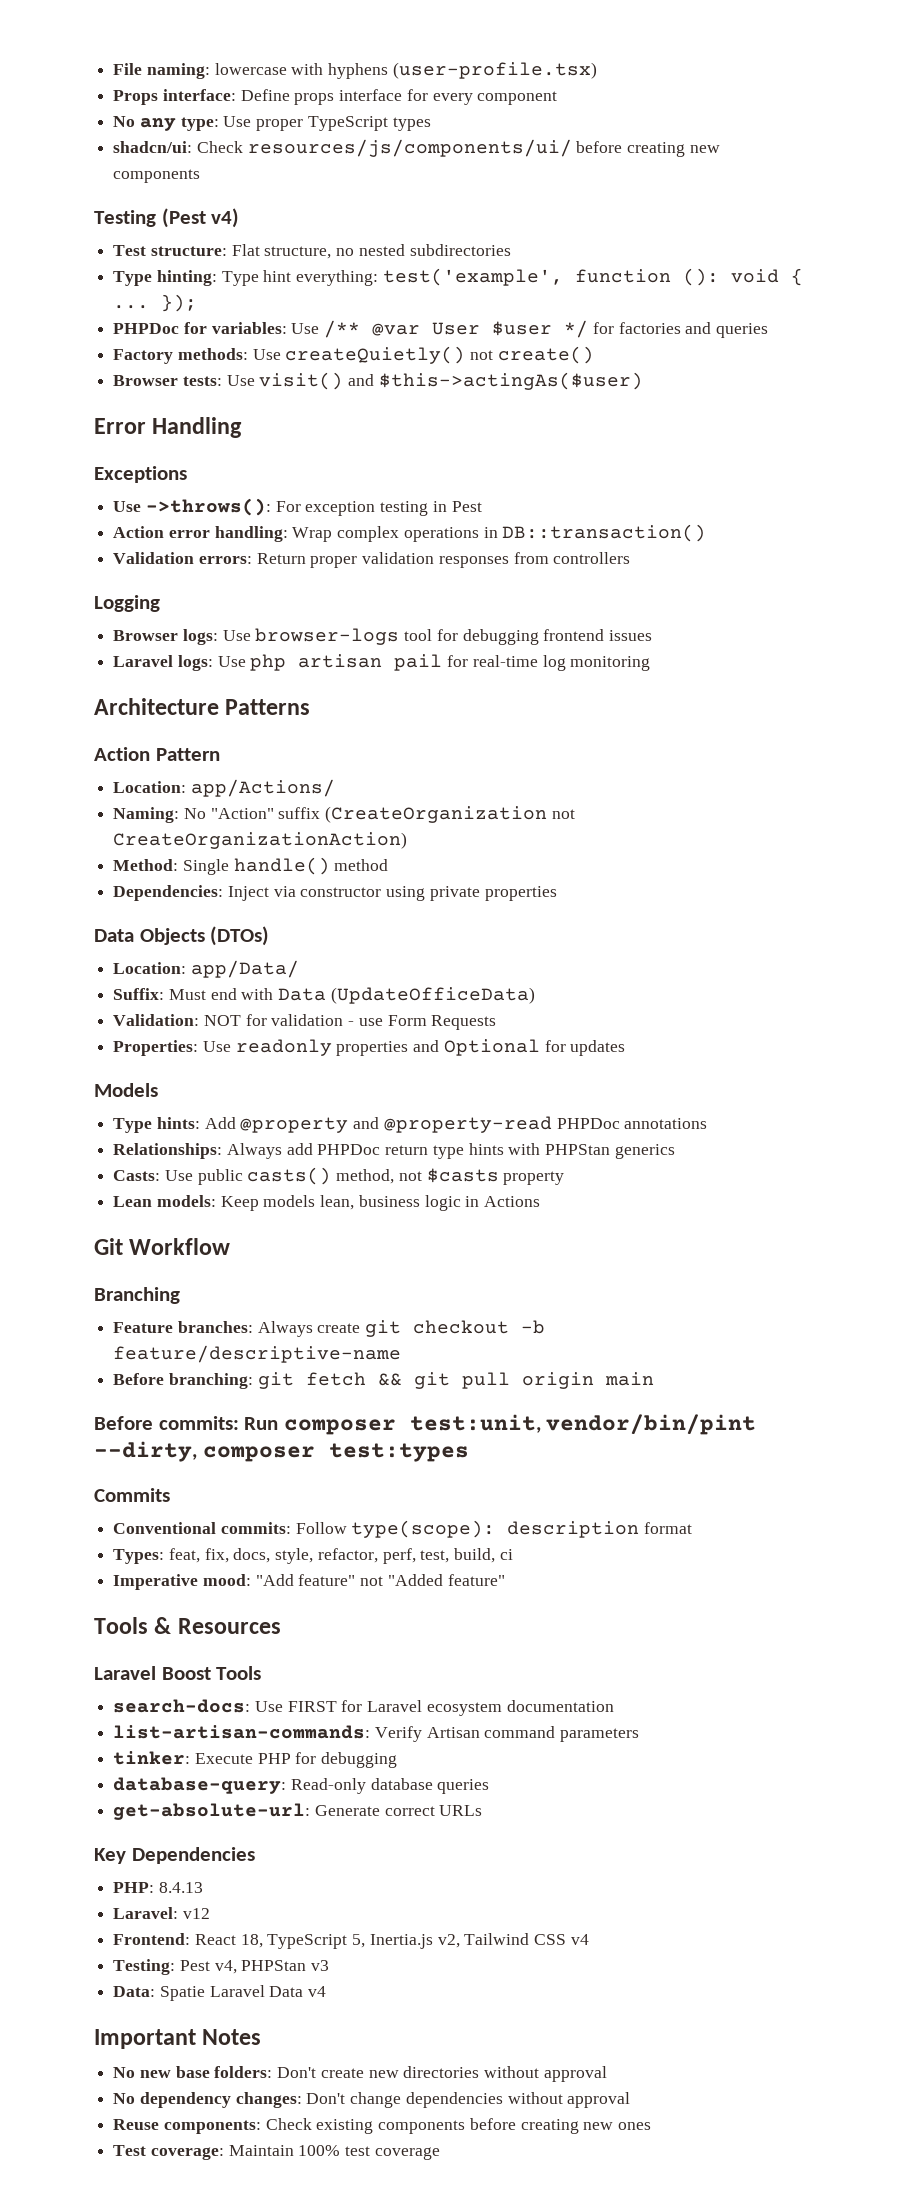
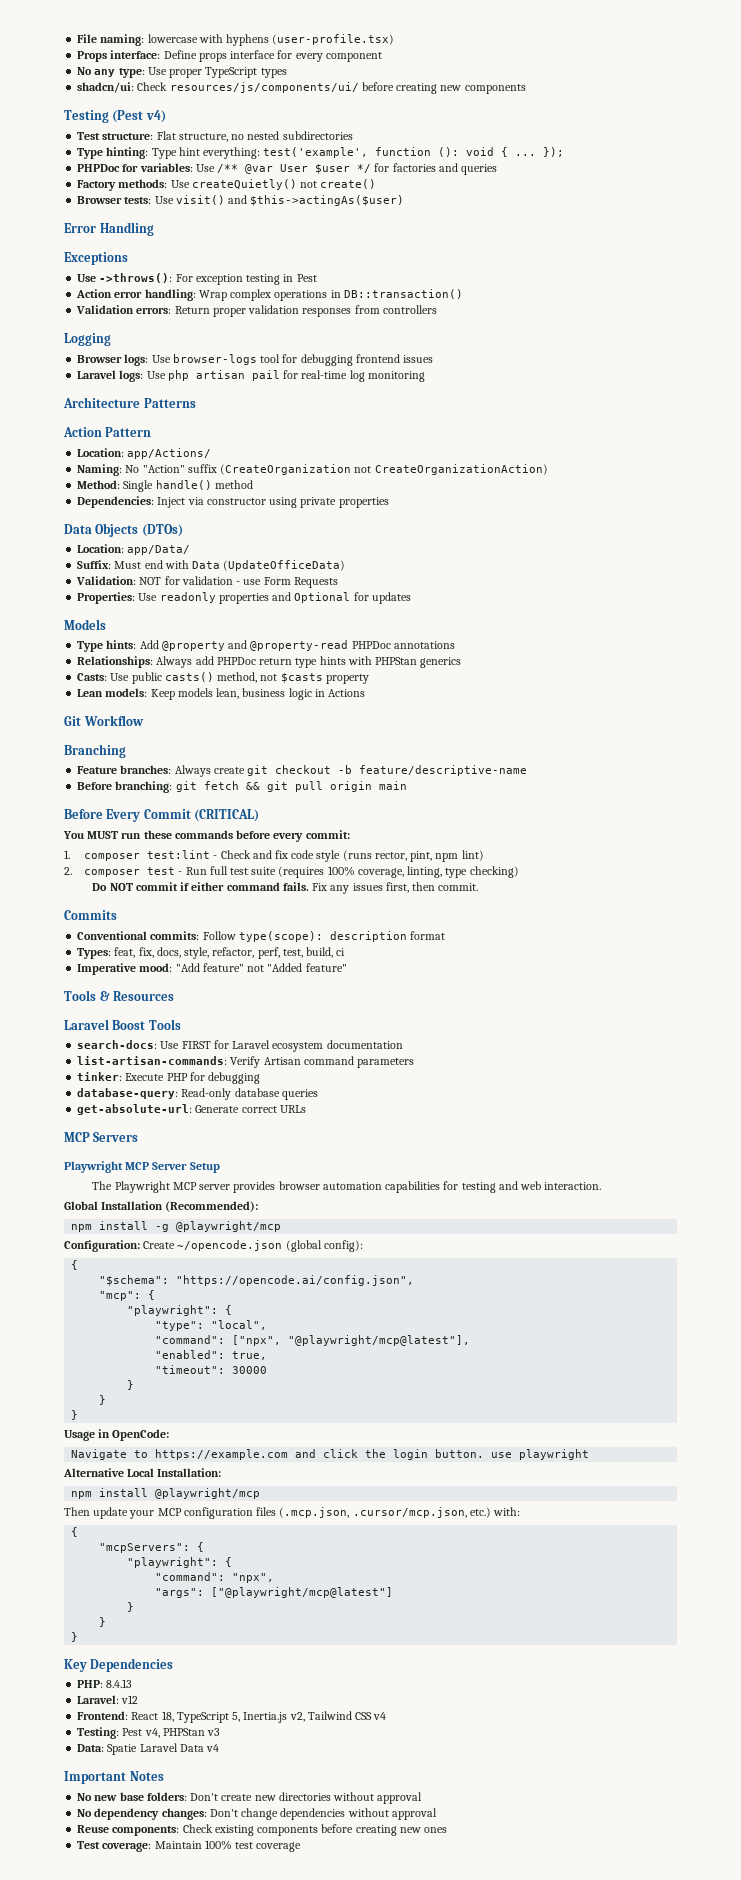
[158,1414,757,1435] [94,1441,469,1462] commits: Run composer test:unit, vendor/bin/pint --dirty, composer test:types -> [106,809,260,822] [63,830,350,842] [64,850,484,862] [64,866,519,878] [92,882,479,894] Every Commit (CRITICAL) // You MUST run these commands before every commit: // 1. composer test:lint - Check and fix code style (runs rector, pint, npm lint) // 2. composer test - Run full test suite (requires 100% coverage, linting, type checking) // Do NOT commit if either command fails. Fix any issues first, then commit.
(483, 1810) none -> [64,1132,139,1142] [64,1161,220,1173] [92,1181,602,1193] [64,1201,259,1212] [71,1221,282,1232] [64,1240,363,1252] [71,1260,79,1270] [99,1275,415,1286] [99,1290,156,1301] [127,1305,233,1316] [155,1320,268,1331] [155,1335,471,1346] [155,1350,268,1360] [155,1365,268,1374] [127,1380,135,1390] [99,1395,107,1405] [71,1410,79,1420] [64,1429,170,1441] [71,1449,590,1460] [63,1468,222,1477] [71,1488,261,1499] [64,1507,521,1519] [71,1527,79,1537] [99,1542,205,1553] [127,1557,233,1568] [155,1572,275,1583] [155,1587,394,1598] [127,1602,135,1612] [99,1617,107,1627] [71,1632,79,1642] // MCP Servers // Playwright MCP Server Setup // The Playwright MCP server provides browser automation capabilities for testing and web interaction. // Global Installation (Recommended): // npm install -g @playwright/mcp // Configuration: Create ~/opencode.json (global config): // { // "$schema": "https://opencode.ai/config.json", // "mcp": { // "playwright": { // "type": "local", // "command": ["npx", "@playwright/mcp@latest"], // "enabled": true, // "timeout": 30000 // } // } // } // Usage in OpenCode: // Navigate to https://example.com and click the login button. use playwright // Alternative Local Installation: // npm install @playwright/mcp // Then update your MCP configuration files (.mcp.json, .cursor/mcp.json, etc.) with: // { // "mcpServers": { // "playwright": { // "command": "npx", // "args": ["@playwright/mcp@latest"] // } // } // }

